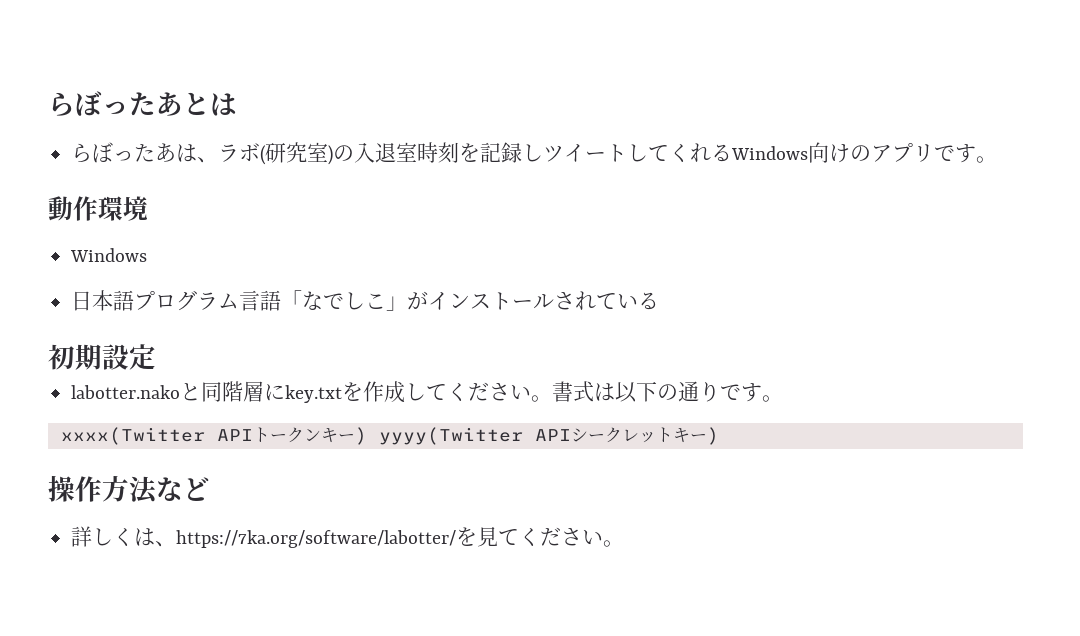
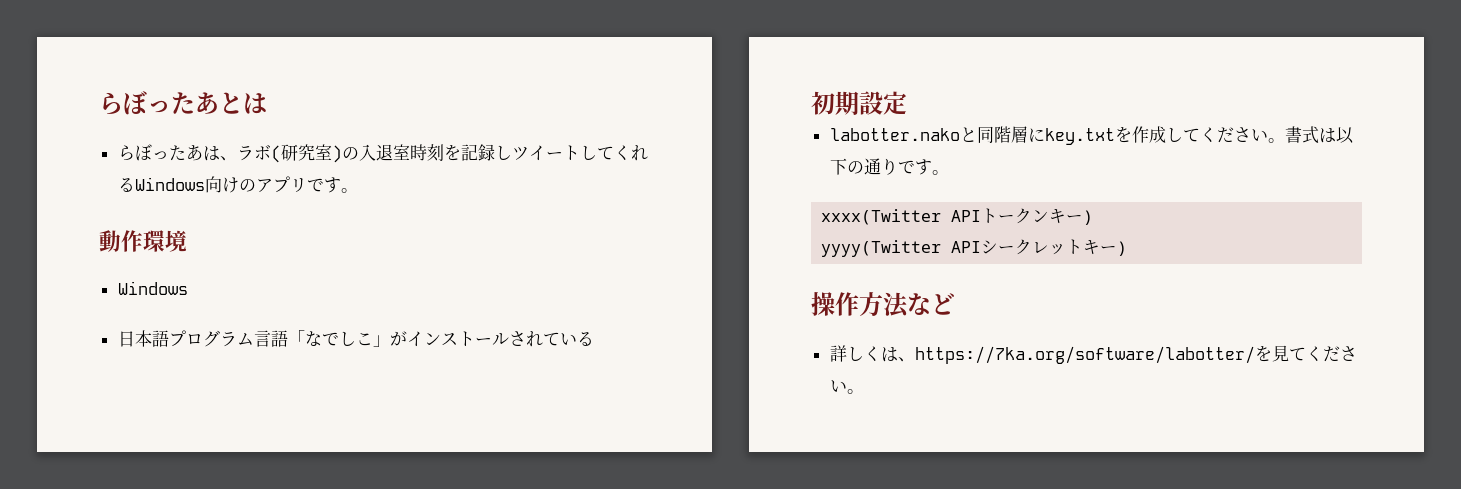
(367, 436) none -> (1094, 217) //

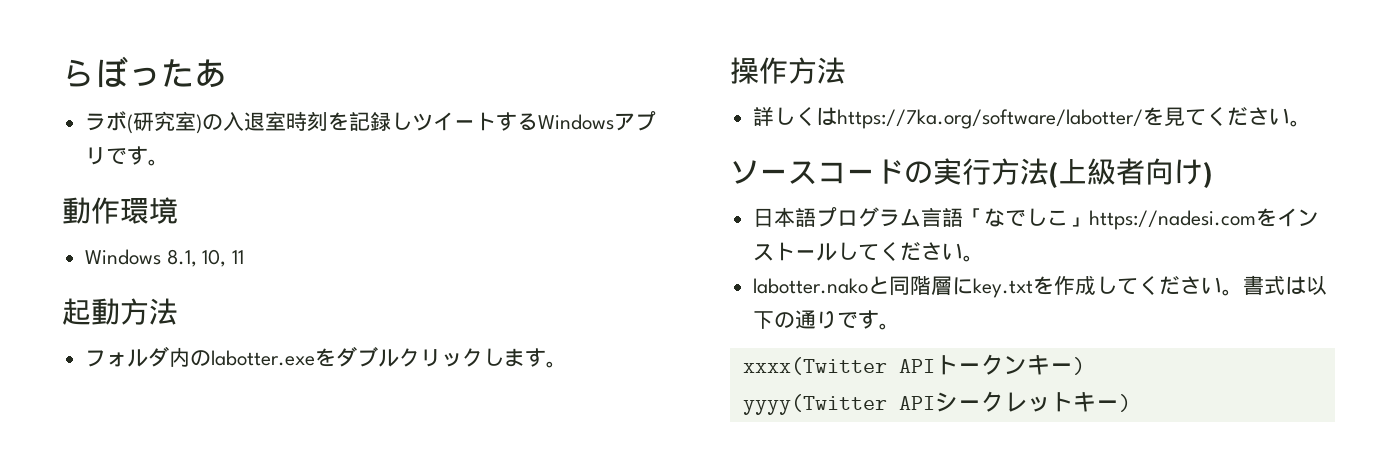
[99,91,267,115] [117,144,237,161] らぼったあとは // らぼったあは、 -> [62,56,227,88] らぼったあ //
[579,145,648,161] [117,176,256,193] してくれるWindows向けの -> [496,112,615,131] するWindows
(188, 288) none -> [166,249,245,267] [62,298,178,325] [85,346,568,368] [730,57,846,84] [753,107,1312,129] [730,158,1212,188] 8.1, 10, 11 // 起動方法 // フォルダ内のlabotter.exeをダブルクリックします。 // 操作方法 // 詳しくはhttps://7ka.org/software/labotter/を見てください。 // ソースコードの実行方法(上級者向け)
[389,331,407,346] が -> [1089,208,1278,230] https://nadesi.comを
[508,331,594,347] [811,91,907,115] されている // 初期設定 -> [837,242,985,262] してください。
[811,292,955,318] [829,345,1357,364] [829,380,864,394] // 操作方法など // 詳しくは、https://7ka.org/software/labotter/を見てください。 -> (1131, 403) none

